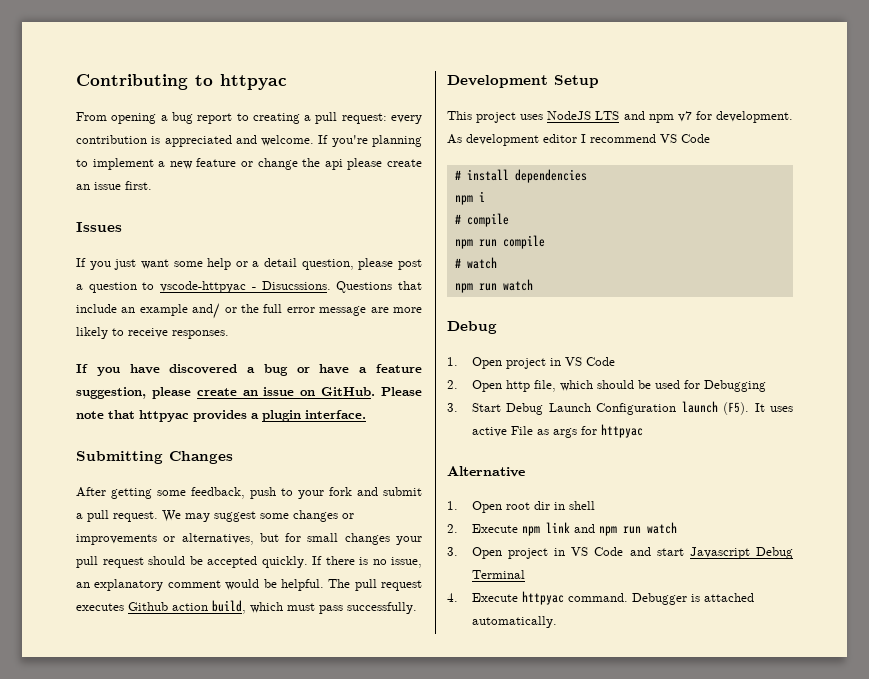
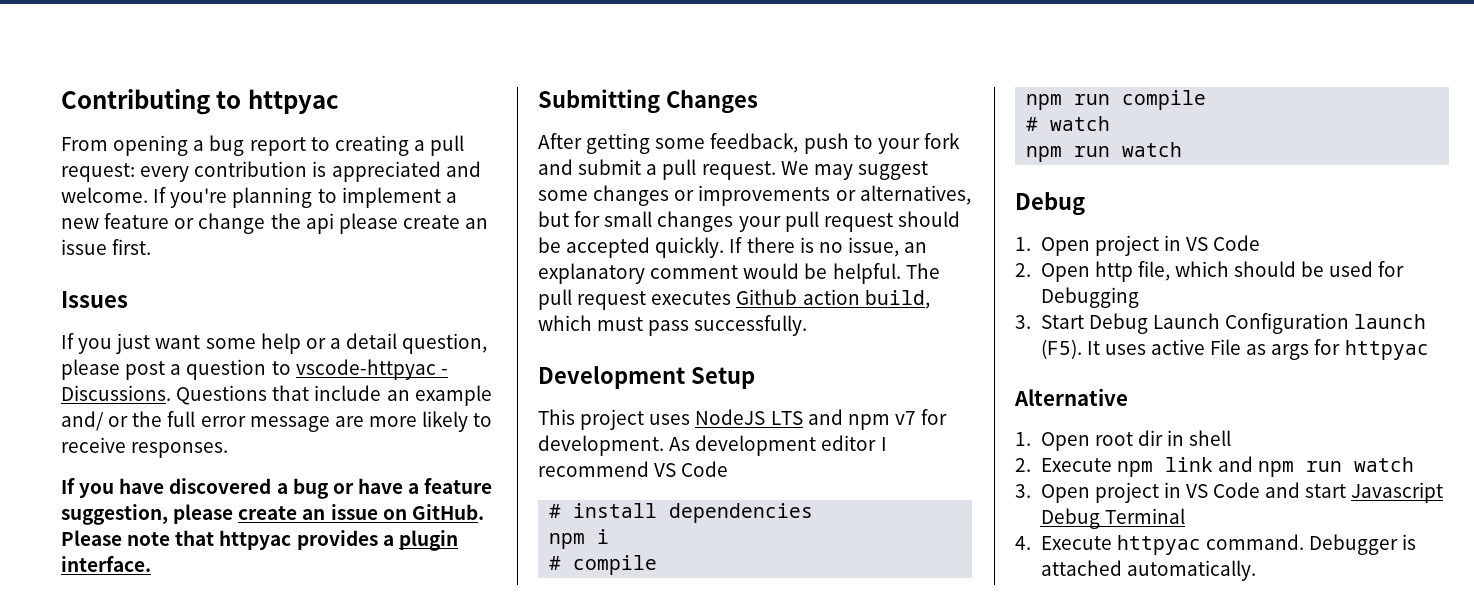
[261,281,331,290] Disucssions. -> [61,385,171,401] Discussions.

